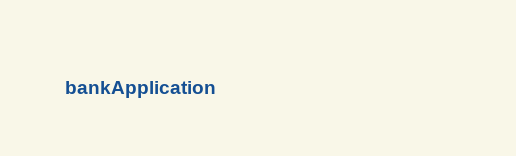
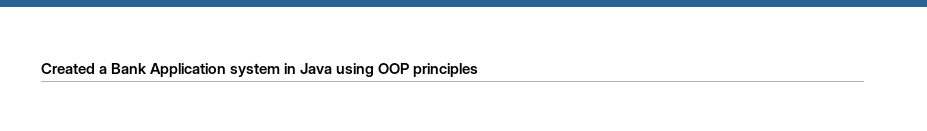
[65,81,216,98] bankApplication -> [41,63,479,77] Created a Bank Application system in Java using OOP principles

